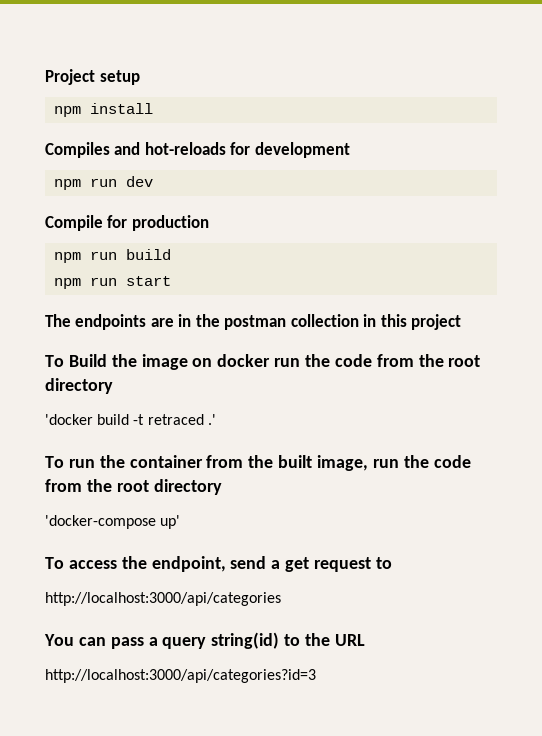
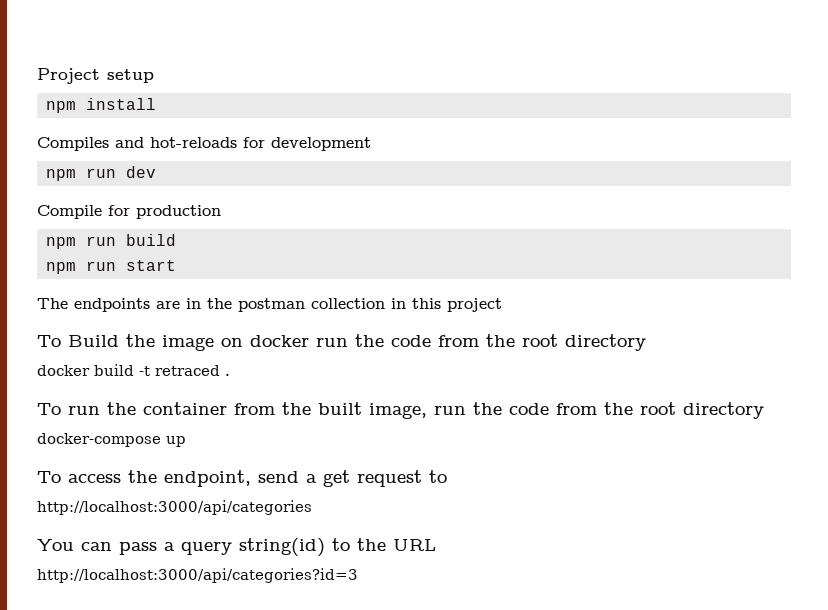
[45,414,93,425] 'docker -> [37,365,90,376] docker
[207,414,216,425] .' -> [225,374,230,376] .
[45,515,181,529] 'docker-compose up' -> [37,433,186,447] docker-compose up

